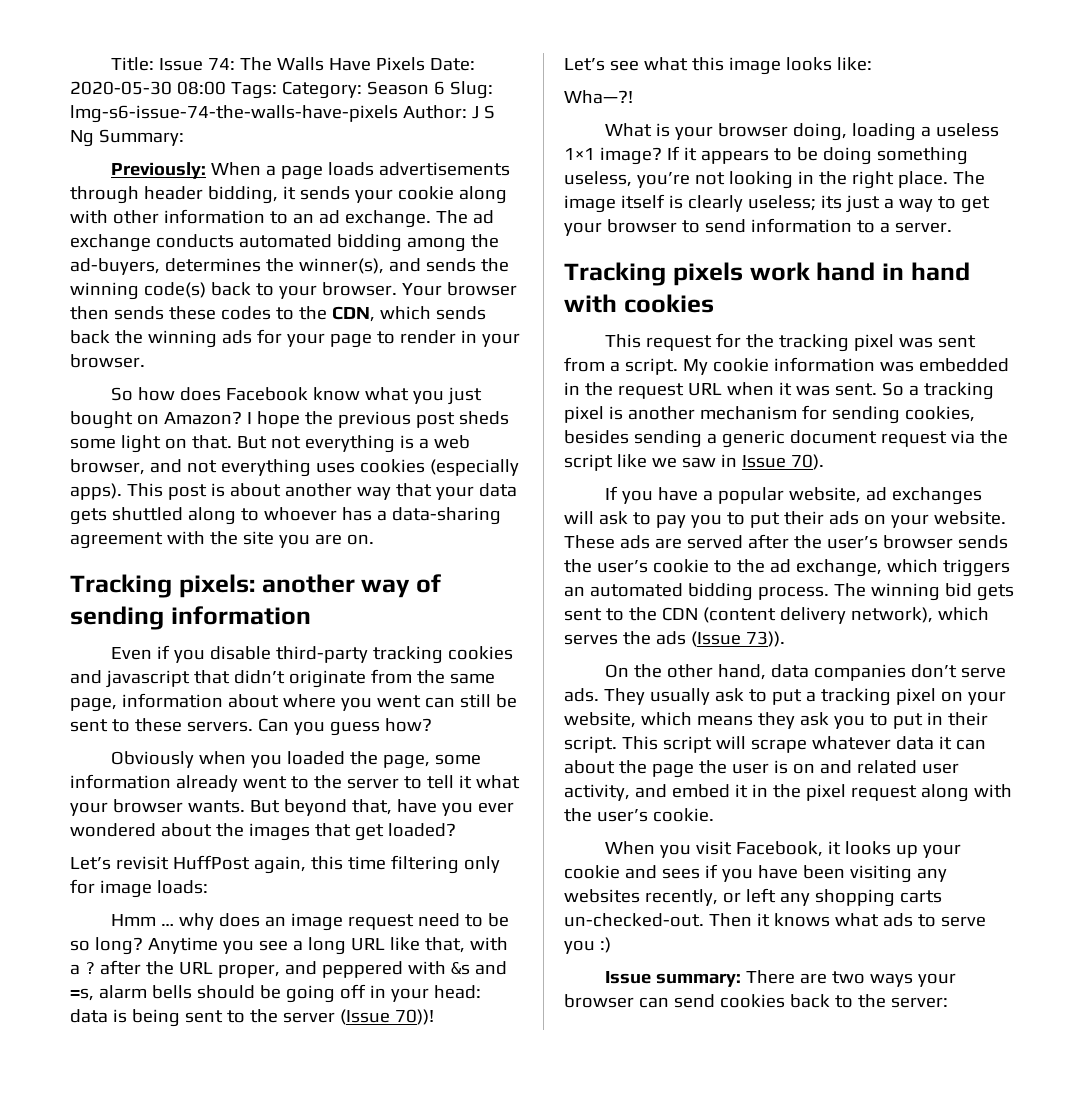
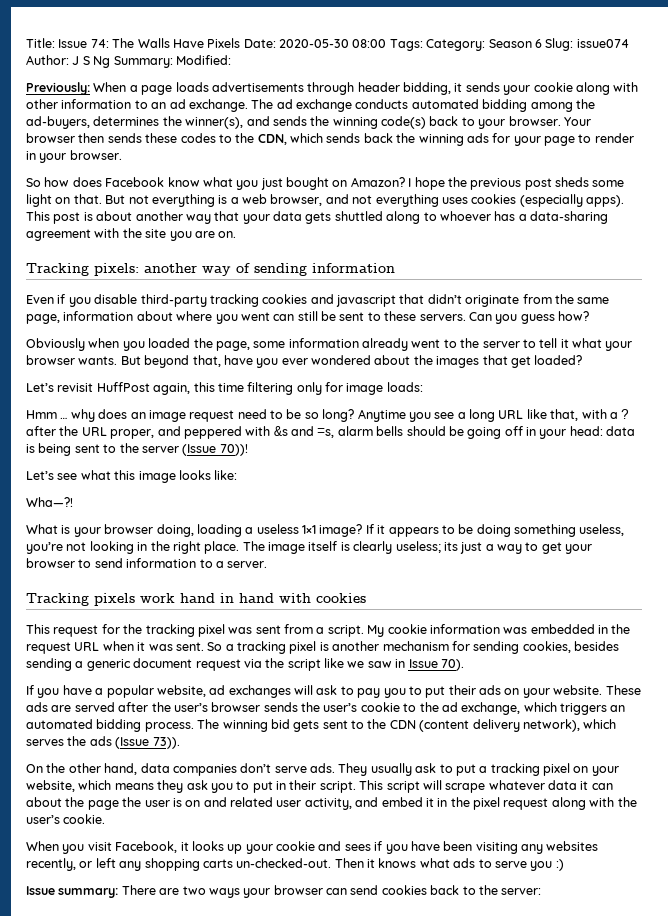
[70,105,398,123] lmg-s6-issue-74-the-walls-have-pixels -> [576,39,629,48] issue074
(184, 137) none -> [175,55,231,65] Modified:

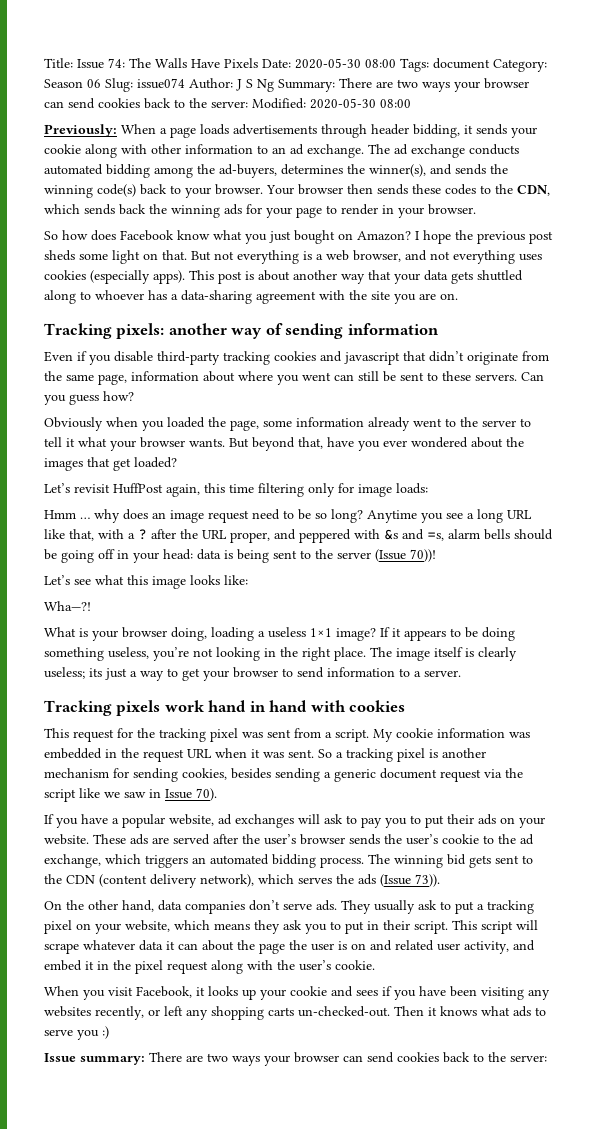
(423, 45) none -> [433,58,490,69] document
[534,39,542,48] 6 -> [87,79,101,88] 06
(173, 62) none -> [339,78,529,92] [44,98,248,109] There are two ways your browser can send cookies back to the server:
(231, 60) none -> [310,98,411,109] 2020-05-30 08:00

